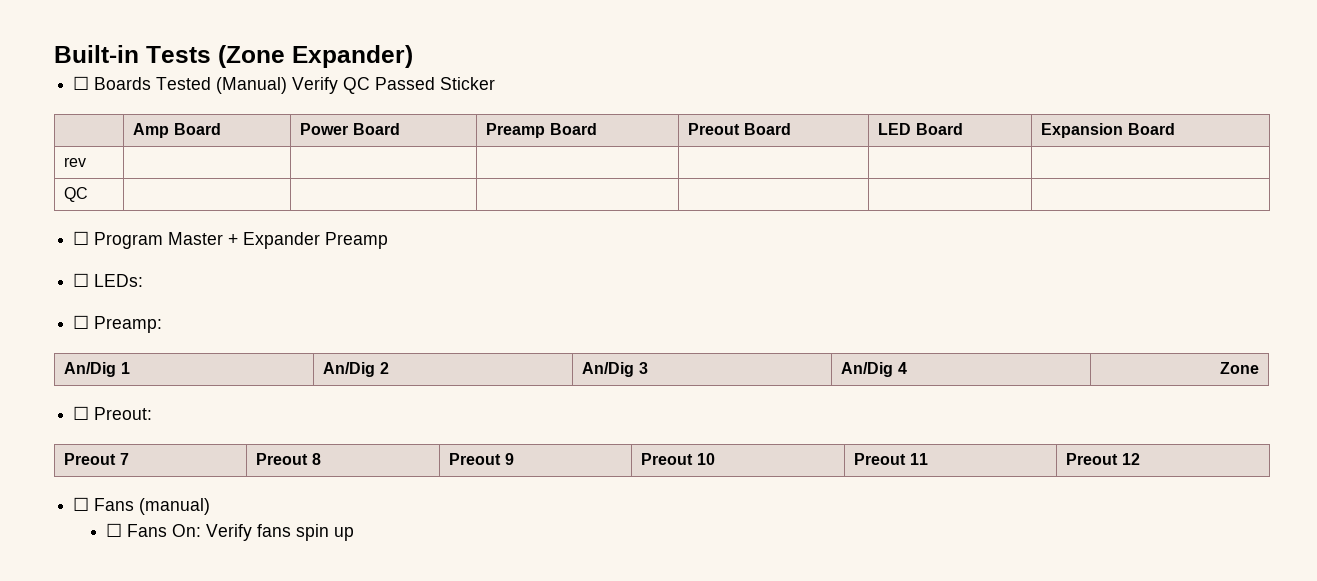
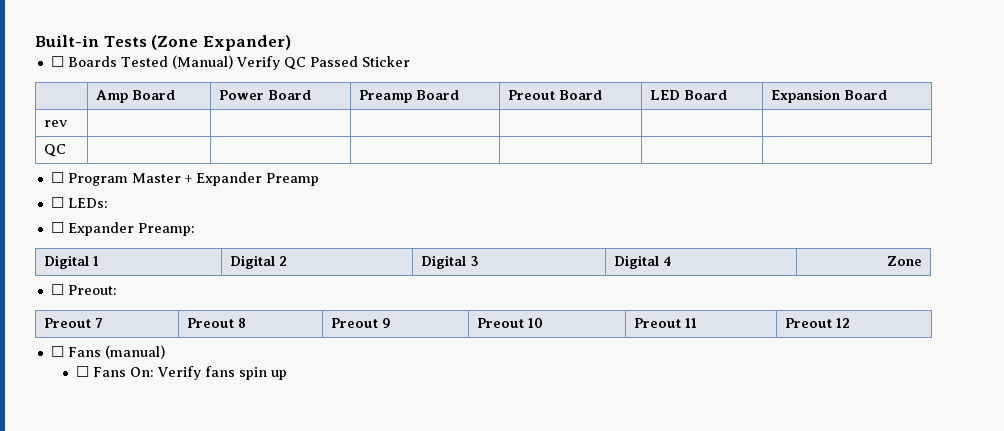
(90, 322) none -> [67,222,134,236] Expander
[64,362,130,377] [323,362,376,377] An/Dig 1 | An/Dig -> [44,255,100,269] [230,255,276,269] Digital 1 | Digital
[582,362,635,377] An/Dig -> [421,255,467,269] Digital
[841,362,894,377] An/Dig -> [614,255,660,269] Digital

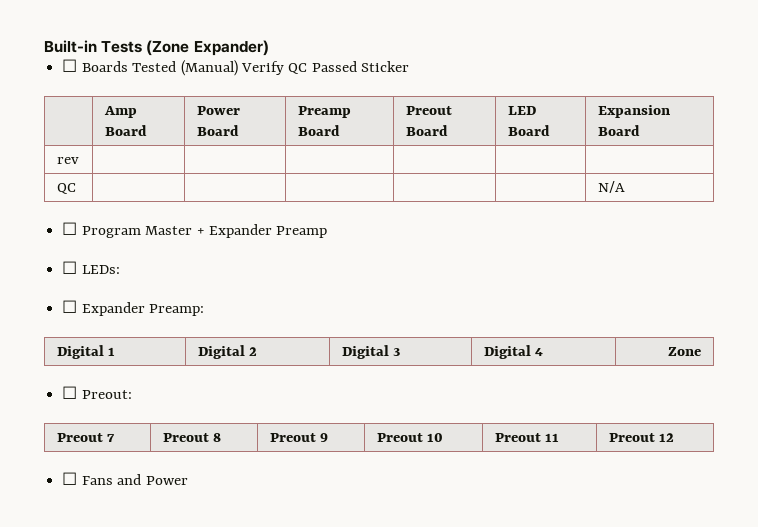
(67, 150) none -> [597,181,625,193] N/A
[104,345,165,359] [76,366,288,380] (manual) // ☐ Fans On: Verify fans spin up -> [117,474,188,485] and Power

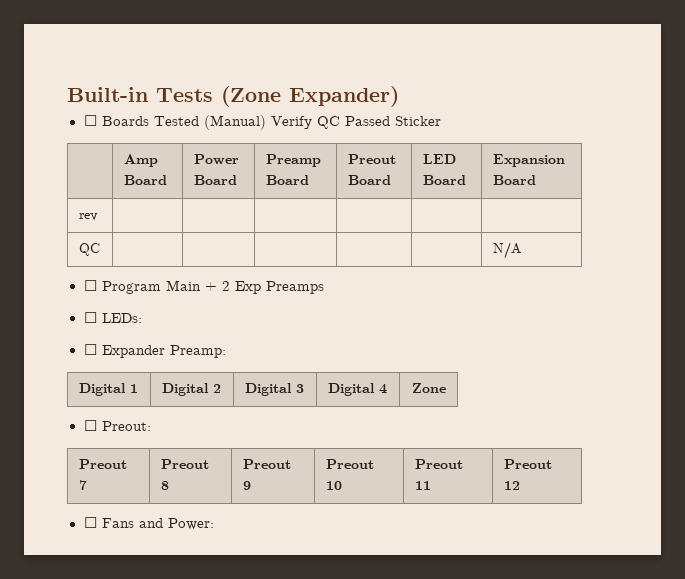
[145,224,328,238] Master + Expander Preamp -> [165,280,324,294] Main + 2 Exp Preamps
[145,476,188,485] Power -> [167,518,214,530] Power:

